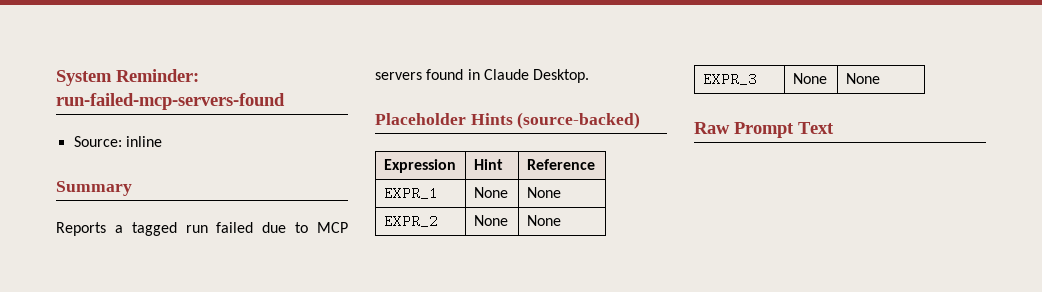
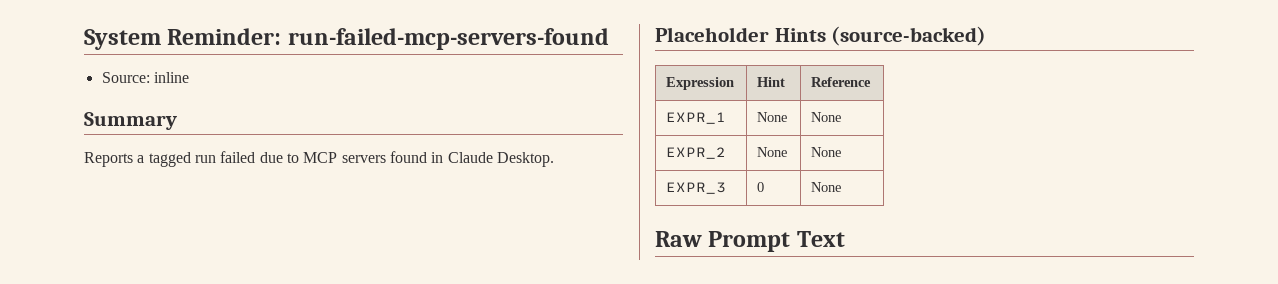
[792,73,827,84] | None -> [757,182,765,192] | 0

